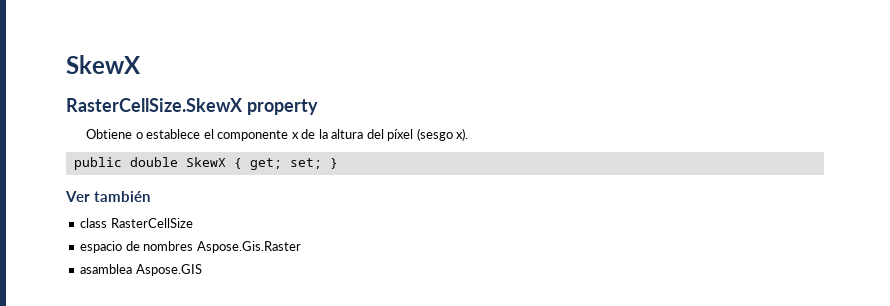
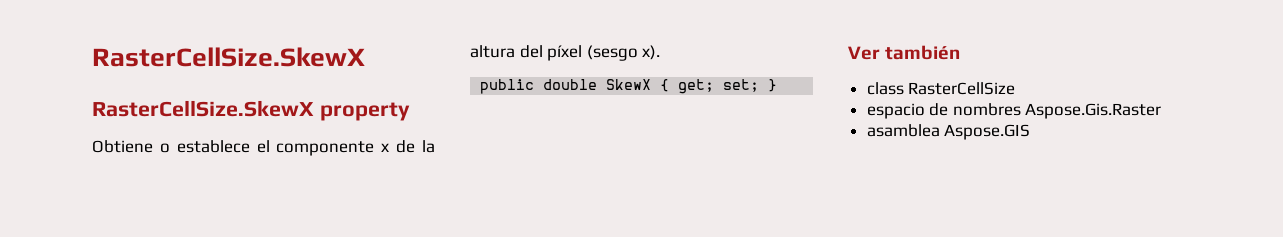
[66,55,141,74] SkewX -> [92,47,365,67] RasterCellSize.SkewX

